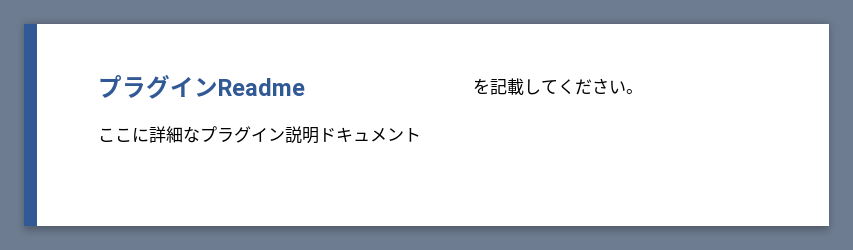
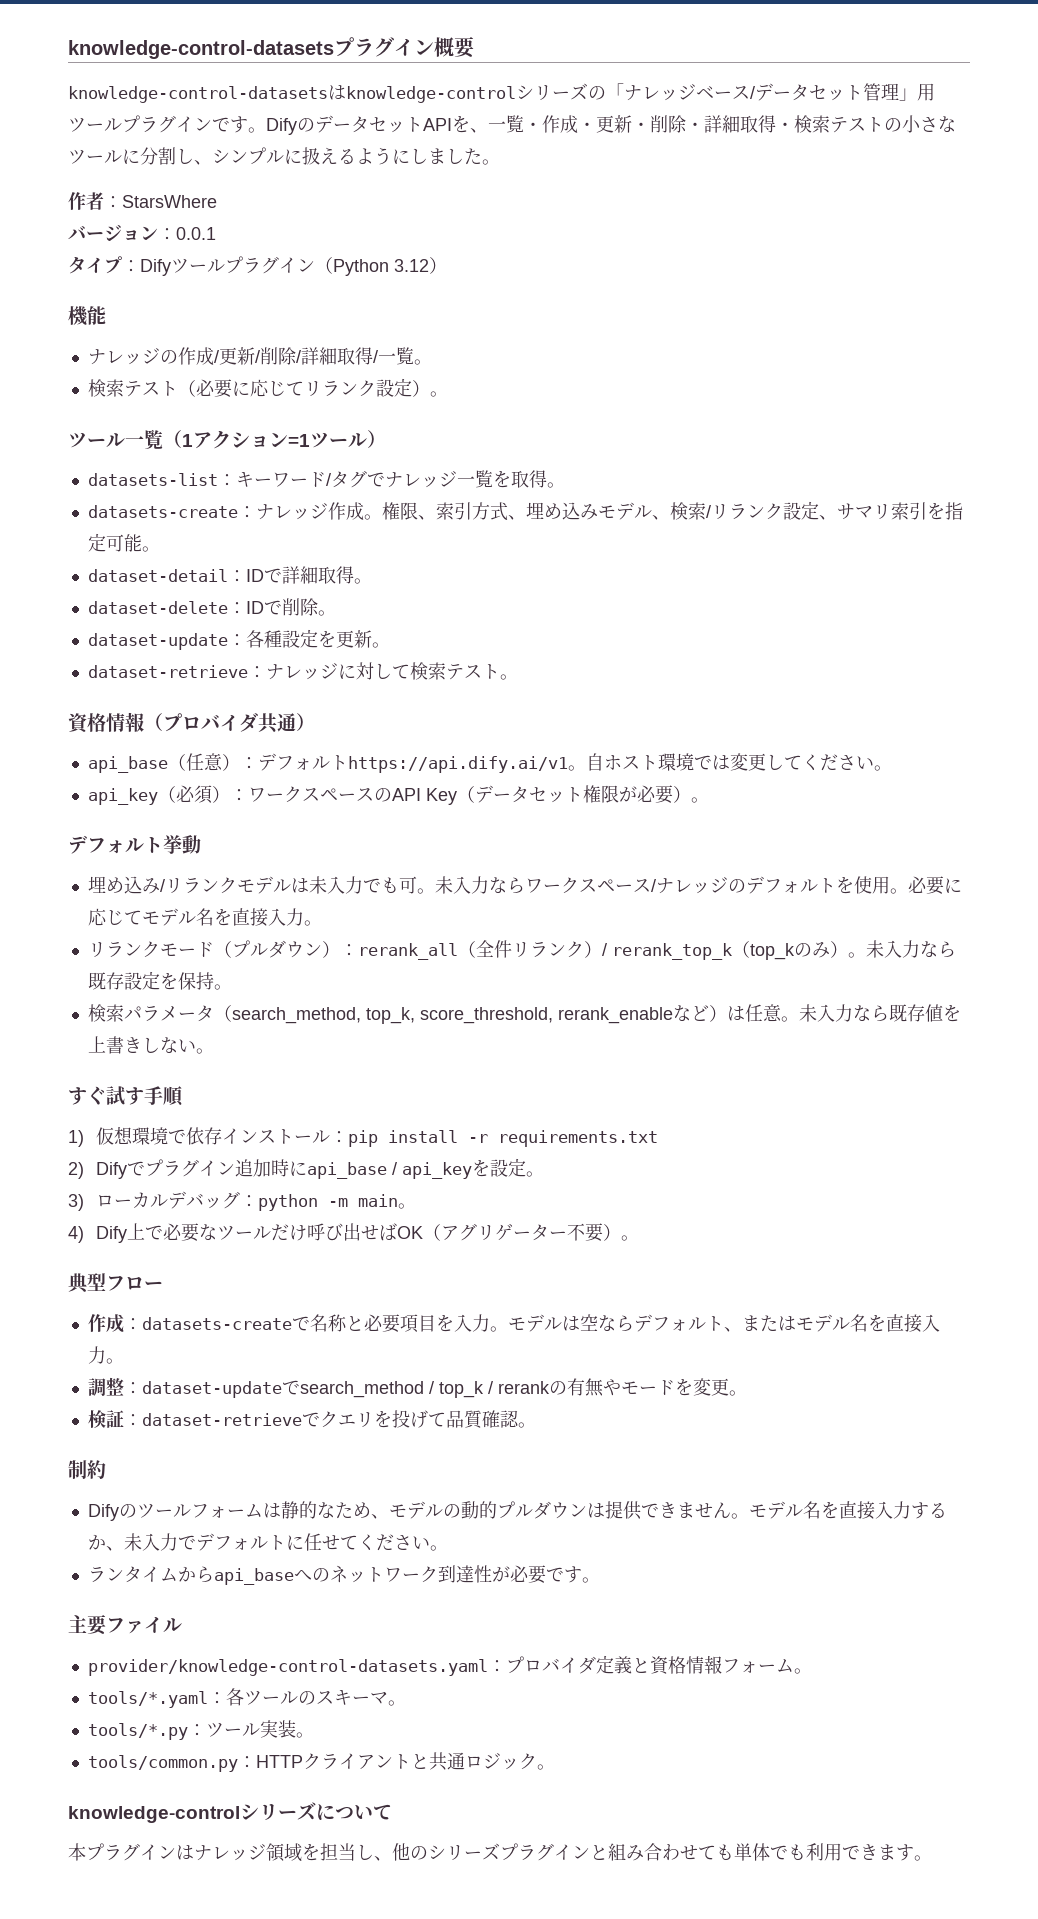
[98,74,305,99] [98,126,421,144] [473,78,626,95] プラグインReadme // ここに詳細なプラグイン説明ドキュメントを記載してください -> [68,37,475,59] [68,83,935,103] [68,115,956,135] [68,147,500,165] [68,192,217,210] [68,224,216,241] [68,256,447,276] [68,306,106,326] [87,347,432,365] [87,378,448,398] [68,429,386,450] [87,470,565,488] [87,501,963,521] [87,533,160,552] [87,566,372,584] [87,598,336,616] [87,629,390,650] [87,662,518,680] [68,712,315,734] [87,753,892,773] [87,785,709,805] [68,835,201,854] [87,876,962,895] [87,908,322,927] [87,940,956,960] [87,971,232,990] [87,1004,961,1024] [87,1036,214,1054] [68,1086,183,1106] [68,1126,658,1147] [68,1158,544,1179] [68,1191,416,1211] [68,1223,639,1243] [68,1273,163,1294] [87,1314,940,1333] [87,1346,124,1364] [87,1377,747,1398] [87,1410,536,1429] [68,1460,106,1479] [87,1501,947,1521] [87,1533,448,1551] [87,1565,600,1585] [68,1615,182,1635] [87,1655,812,1676] [87,1688,406,1708] [87,1720,314,1740] [87,1752,555,1772] [68,1802,392,1823] [68,1843,914,1862] knowledge-control-datasetsプラグイン概要 // knowledge-control-datasetsはknowledge-controlシリーズの「ナレッジベース/データセット管理」用ツールプラグインです。DifyのデータセットAPIを、一覧・作成・更新・削除・詳細取得・検索テストの小さなツールに分割し、シンプルに扱えるようにしました。 // 作者：StarsWhere // バージョン：0.0.1 // タイプ：Difyツールプラグイン（Python 3.12） // 機能 // ナレッジの作成/更新/削除/詳細取得/一覧。 // 検索テスト（必要に応じてリランク設定）。 // ツール一覧（1アクション=1ツール） // datasets-list：キーワード/タグでナレッジ一覧を取得。 // datasets-create：ナレッジ作成。権限、索引方式、埋め込みモデル、検索/リランク設定、サマリ索引を指定可能。 // dataset-detail：IDで詳細取得。 // dataset-delete：IDで削除。 // dataset-update：各種設定を更新。 // dataset-retrieve：ナレッジに対して検索テスト。 // 資格情報（プロバイダ共通） // api_base（任意）：デフォルトhttps://api.dify.ai/v1。自ホスト環境では変更してください。 // api_key（必須）：ワークスペースのAPI Key（データセット権限が必要）。 // デフォルト挙動 // 埋め込み/リランクモデルは未入力でも可。未入力ならワークスペース/ナレッジのデフォルトを使用。必要に応じてモデル名を直接入力。 // リランクモード（プルダウン）：rerank_all（全件リランク）/ rerank_top_k（top_kのみ）。未入力なら既存設定を保持。 // 検索パラメータ（search_method, top_k, score_threshold, rerank_enableなど）は任意。未入力なら既存値を上書きしない。 // すぐ試す手順 // 1)仮想環境で依存インストール：pip install -r requirements.txt // 2) Difyでプラグイン追加時にapi_base / api_keyを設定。 // 3)ローカルデバッグ：python -m main。 // 4) Dify上で必要なツールだけ呼び出せばOK（アグリゲーター不要）。 // 典型フロー // 作成：datasets-createで名称と必要項目を入力。モデルは空ならデフォルト、またはモデル名を直接入力。 // 調整：dataset-updateでsearch_method / top_k / rerankの有無やモードを変更。 // 検証：dataset-retrieveでクエリを投げて品質確認。 // 制約 // Difyのツールフォームは静的なため、モデルの動的プルダウンは提供できません。モデル名を直接入力するか、未入力でデフォルトに任せてください。 // ランタイムからapi_baseへのネットワーク到達性が必要です。 // 主要ファイル // provider/knowledge-control-datasets.yaml：プロバイダ定義と資格情報フォーム。 // tools/*.yaml：各ツールのスキーマ。 // tools/*.py：ツール実装。 // tools/common.py：HTTPクライアントと共通ロジック。 // knowledge-controlシリーズについて // 本プラグインはナレッジ領域を担当し、他のシリーズプラグインと組み合わせても単体でも利用できます

